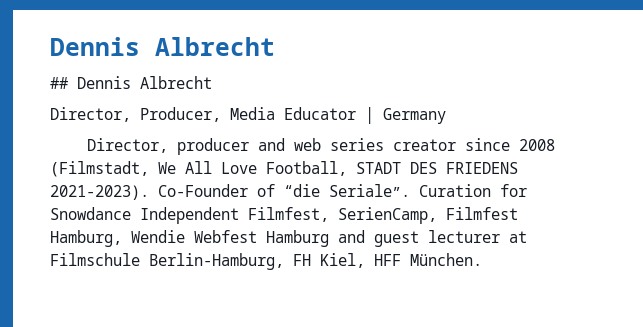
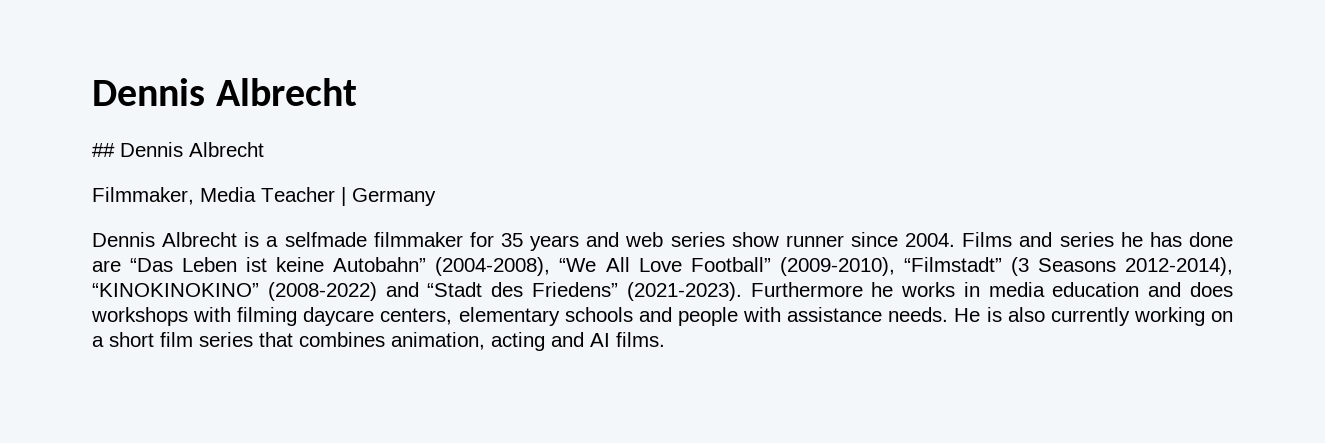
[50,107,446,124] [87,138,556,155] [50,161,518,177] [50,184,527,200] [50,207,518,224] [50,230,527,247] [50,253,482,270] Director, Producer, Media Educator | Germany // Director, producer and web series creator since 2008 (Filmstadt, We All Love Football, STADT DES FRIEDENS 2021-2023). Co-Founder of “die Seriale”. Curation for Snowdance Independent Filmfest, SerienCamp, Filmfest Hamburg, Wendie Webfest Hamburg and guest lecturer at Filmschule Berlin-Hamburg, FH Kiel, HFF München. -> [92,187,436,206] [92,232,1233,251] [92,257,1234,276] [92,282,1233,301] [91,307,1233,326] [92,332,665,351] Filmmaker, Media Teacher | Germany // Dennis Albrecht is a selfmade filmmaker for 35 years and web series show runner since 2004. Films and series he has done are “Das Leben ist keine Autobahn” (2004-2008), “We All Love Football” (2009-2010), “Filmstadt” (3 Seasons 2012-2014), “KINOKINOKINO” (2008-2022) and “Stadt des Friedens” (2021-2023). Furthermore he works in media education and does workshops with filming daycare centers, elementary schools and people with assistance needs. He is also currently working on a short film series that combines animation, acting and AI films.

